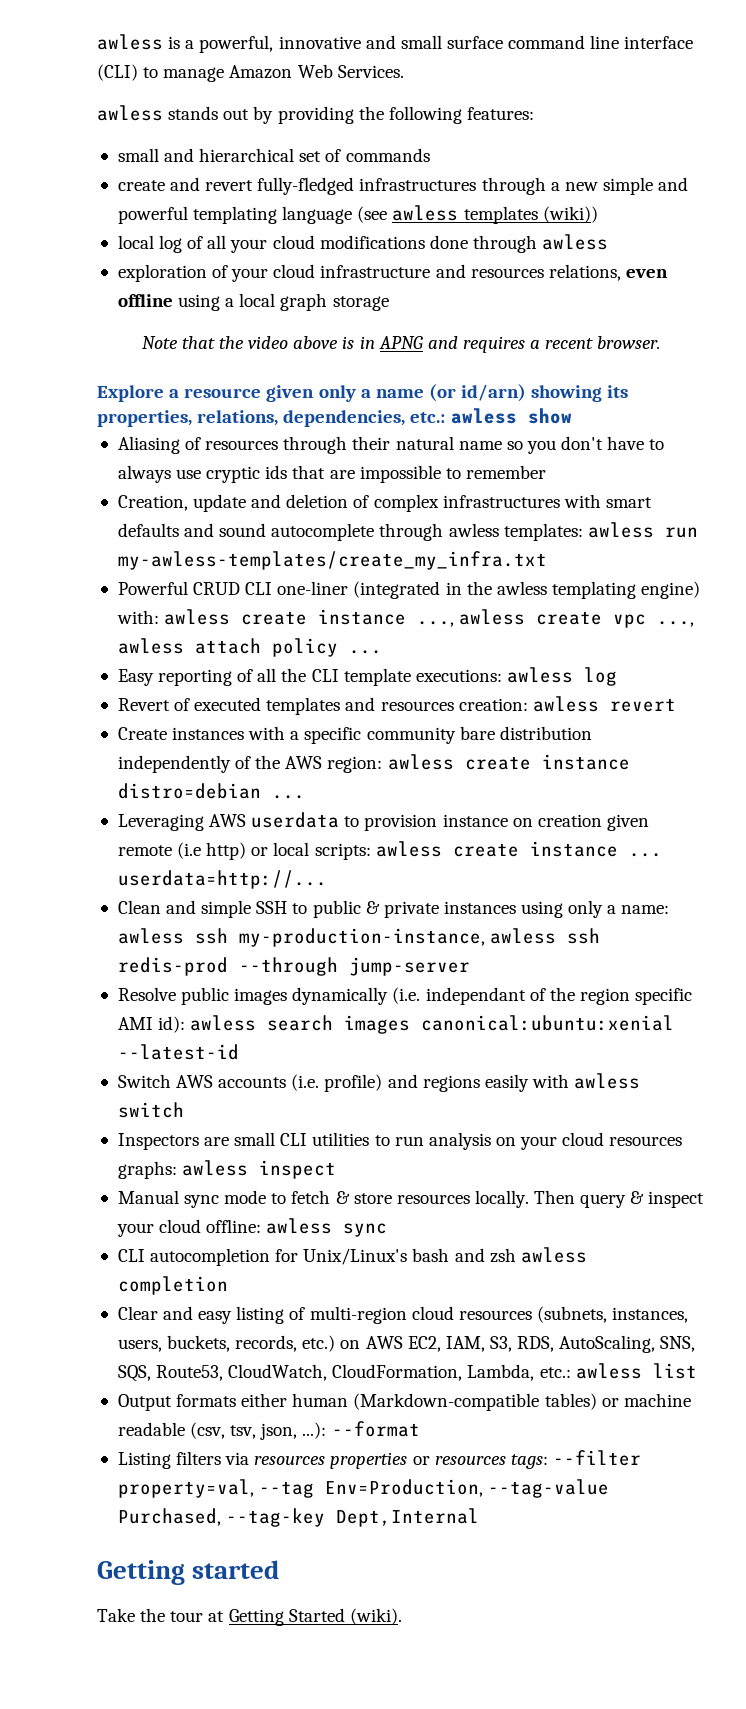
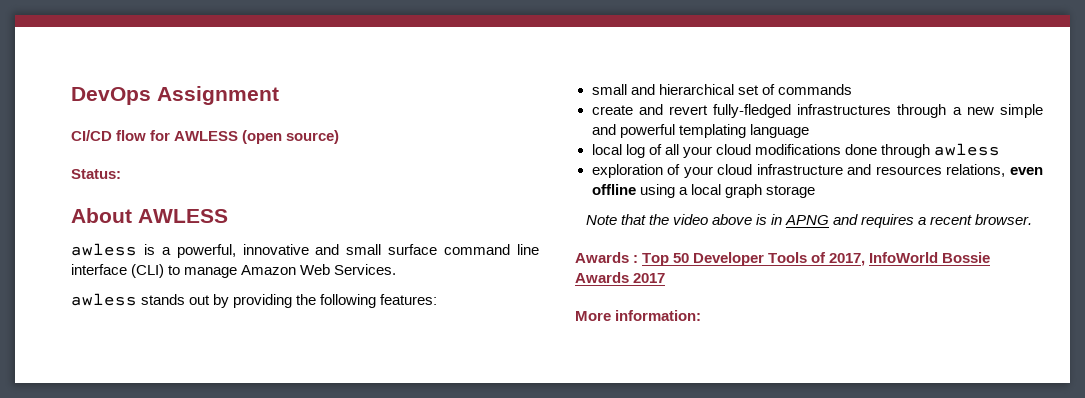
(97, 42) none -> [71,86,279,105] [71,130,340,144] [71,169,121,179] [71,208,228,223] DevOps Assignment // CI/CD flow for AWLESS (open source) // Status: // About AWLESS //
[357,205,598,224] (see awless templates (wiki)) -> (809, 131) none
[97,384,629,402] [97,408,572,427] [117,436,665,454] [117,465,546,483] [117,494,652,512] [117,522,698,541] [117,551,547,570] [117,581,701,599] [116,609,695,628] [117,638,382,657] [117,667,617,686] [117,696,676,715] [117,726,592,744] [117,754,630,773] [117,783,305,799] [117,812,649,831] [117,841,662,860] [117,870,327,889] [117,900,670,918] [117,928,601,947] [117,957,470,976] [117,987,693,1005] [117,1015,675,1034] [117,1044,239,1060] [117,1073,641,1092] [117,1102,184,1118] [117,1132,683,1150] [117,1160,337,1179] [117,1190,705,1208] [116,1218,388,1237] [117,1247,587,1266] [117,1276,228,1295] [117,1306,689,1324] [117,1335,696,1353] [117,1363,697,1382] [117,1393,691,1411] [117,1421,420,1440] [117,1450,641,1469] [117,1479,610,1498] [117,1508,480,1527] [97,1560,280,1585] [97,1608,402,1626] Explore a resource given only a name (or id/arn) showing its properties, relations, dependencies, etc.: awless show // Aliasing of resources through their natural name so you don't have to always use cryptic ids that are impossible to remember // Creation, update and deletion of complex infrastructures with smart defaults and sound autocomplete through awless templates: awless run my-awless-templates/create_my_infra.txt // Powerful CRUD CLI one-liner (integrated in the awless templating engine) with: awless create instance ..., awless create vpc ..., awless attach policy ... // Easy reporting of all the CLI template executions: awless log // Revert of executed templates and resources creation: awless revert // Create instances with a specific community bare distribution independently of the AWS region: awless create instance distro=debian ... // Leveraging AWS userdata to provision instance on creation given remote (i.e http) or local scripts: awless create instance ... userdata=http://... // Clean and simple SSH to public & private instances using only a name: awless ssh my-production-instance, awless ssh redis-prod --through jump-server // Resolve public images dynamically (i.e. independant of the region specific AMI id): awless search images canonical:ubuntu:xenial --latest-id // Switch AWS accounts (i.e. profile) and regions easily with awless switch // Inspectors are small CLI utilities to run analysis on your cloud resources graphs: awless inspect // Manual sync mode to fetch & store resources locally. Then query & inspect your cloud offline: awless sync // CLI autocompletion for Unix/Linux's bash and zsh awless completion // Clear and easy listing of multi-region cloud resources (subnets, instances, users, buckets, records, etc.) on AWS EC2, IAM, S3, RDS, AutoScaling, SNS, SQS, Route53, CloudWatch, CloudFormation, Lambda, etc.: awless list // Output formats either human (Markdown-compatible tables) or machine readable (csv, tsv, json, ...): --format // Listing filters via resources properties or resources tags: --filter property=val, --tag Env=Production, --tag-value Purchased, --tag-key Dept,Internal // Getting started // Take the tour at Getting Started (wiki). -> [575,252,991,266] [575,272,666,283] [575,310,702,321] Awards : Top 50 Developer Tools of 2017, InfoWorld Bossie Awards 2017 // More information:

